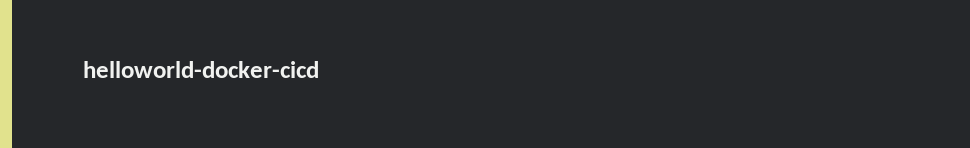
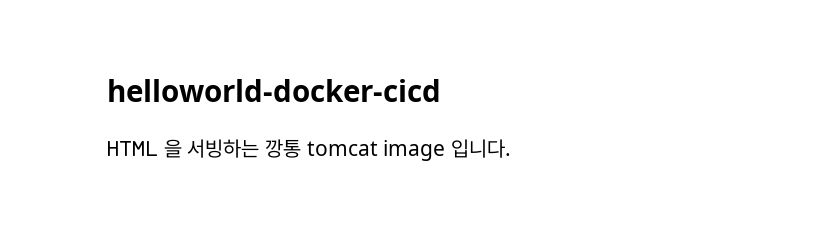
(319, 69) none -> [107,139,512,161] // HTML 을 서빙하는 깡통 tomcat image 입니다.

